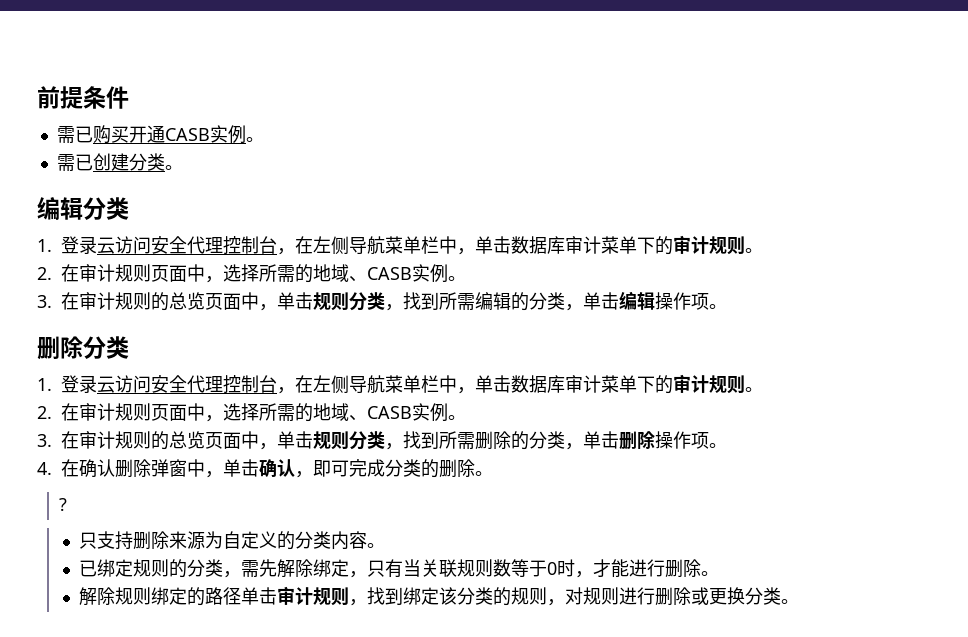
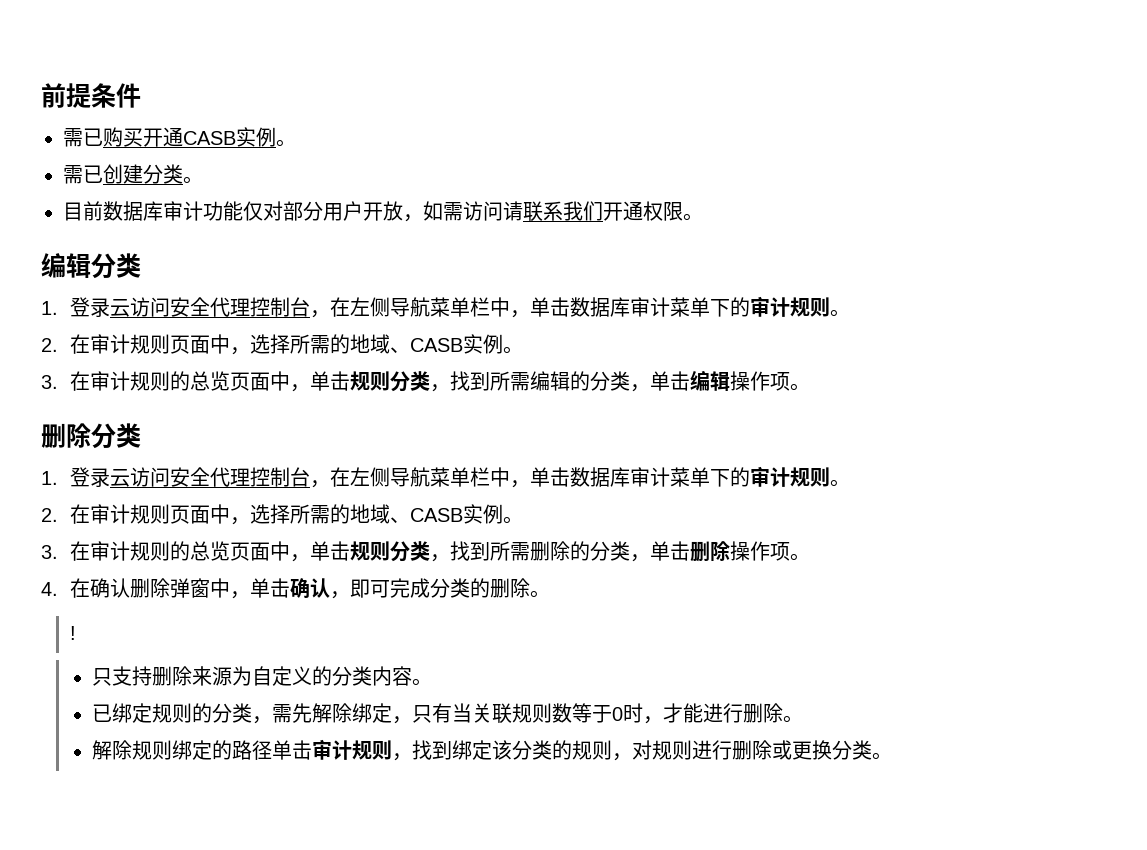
(183, 167) none -> [63,201,703,222] // 目前数据库审计功能仅对部分用户开放，如需访问请联系我们开通权限。
[59,498,68,511] ? -> [69,626,76,640] !

